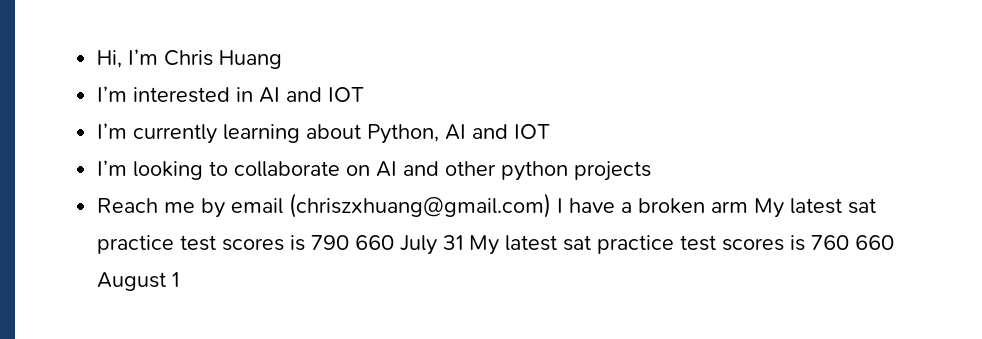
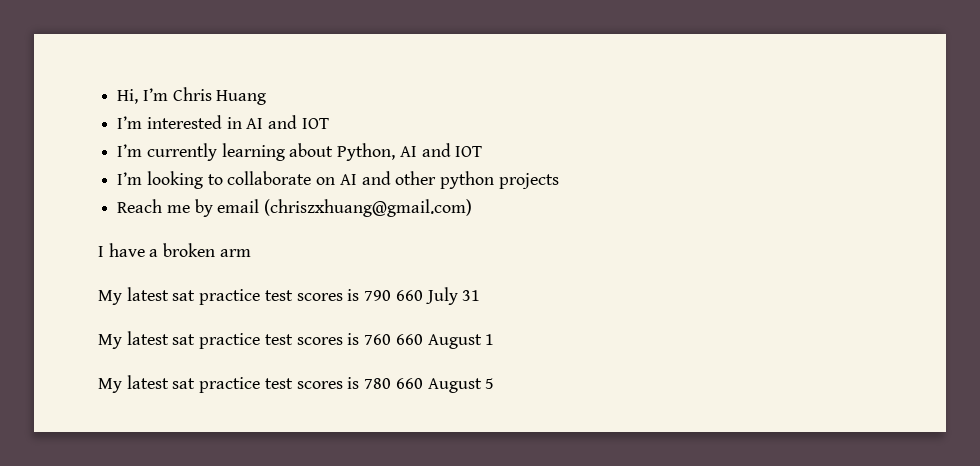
(552, 205) none -> (473, 208) //
(749, 207) none -> (251, 253) //
(464, 242) none -> (481, 295) //
(180, 279) none -> [98,375,495,393] // My latest sat practice test scores is 780 660 August 5

